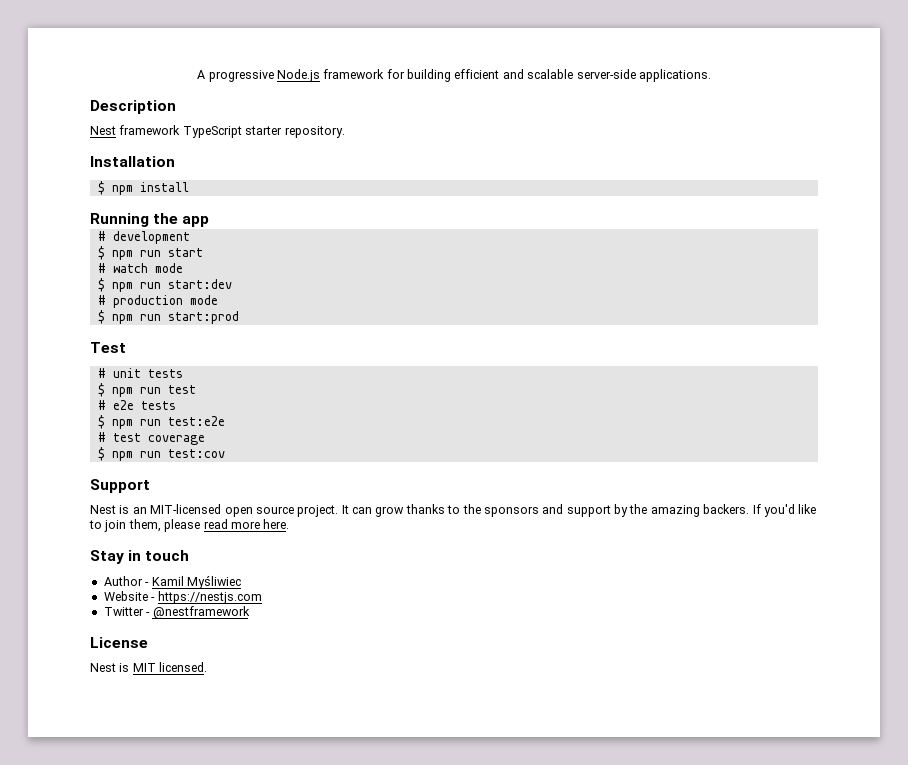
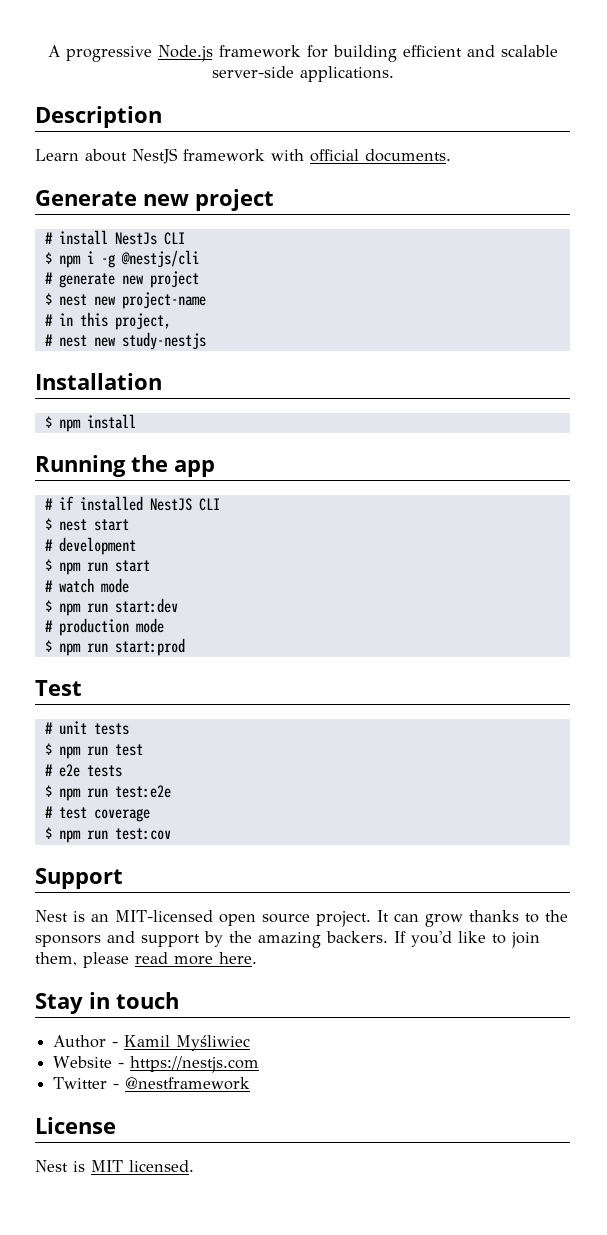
[90,125,345,138] Nest framework TypeScript starter repository. -> [35,148,451,164] [35,189,274,211] [44,230,185,245] [44,250,199,268] [44,271,199,288] [44,292,206,309] [44,312,171,330] [44,332,206,350] Learn about NestJS framework with official documents. // Generate new project // # install NestJs CLI // $ npm i -g @nestjs/cli // # generate new project // $ nest new project-name // # in this project, // # nest new study-nestjs
(210, 221) none -> [44,496,220,511] [44,518,129,531] // # if installed NestJS CLI // $ nest start

